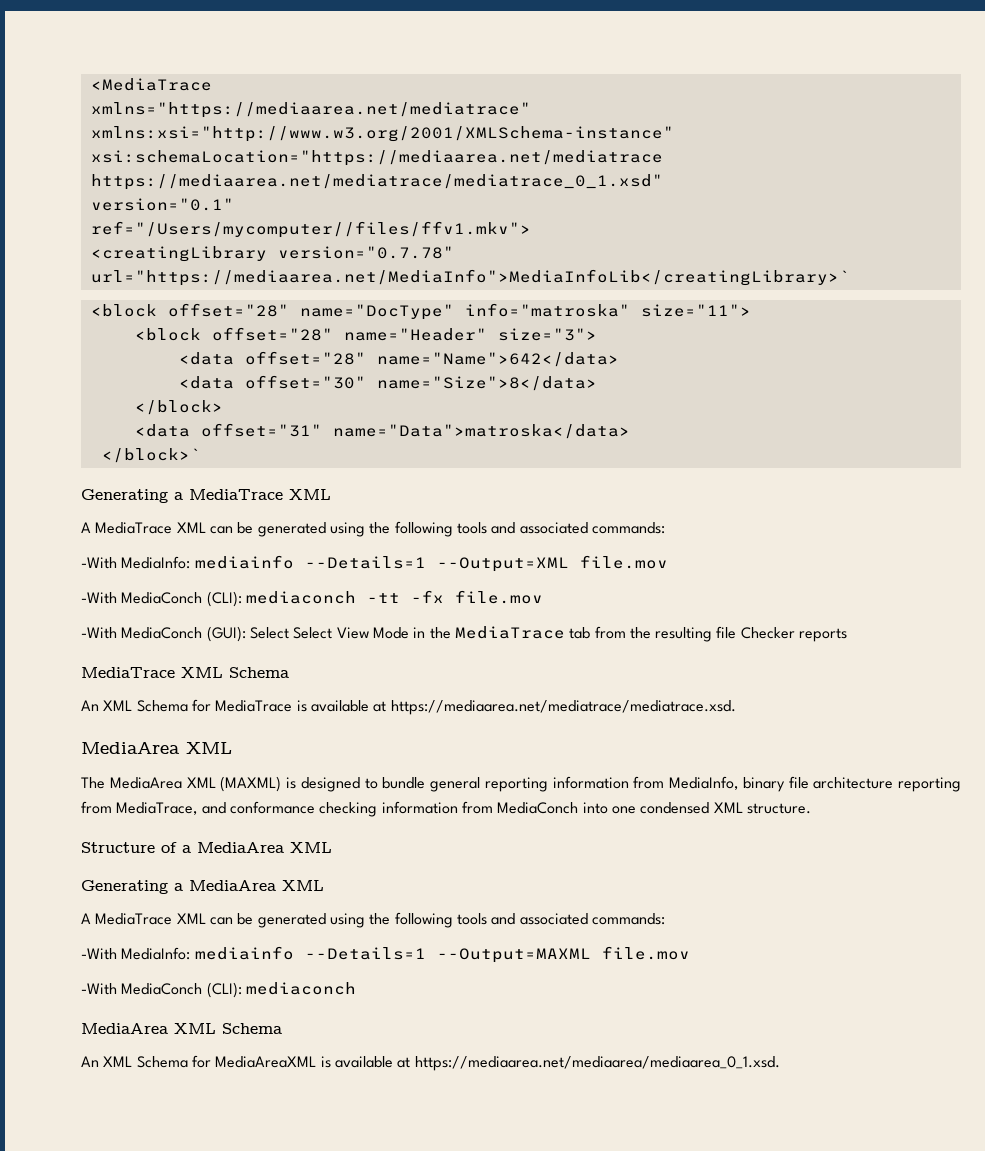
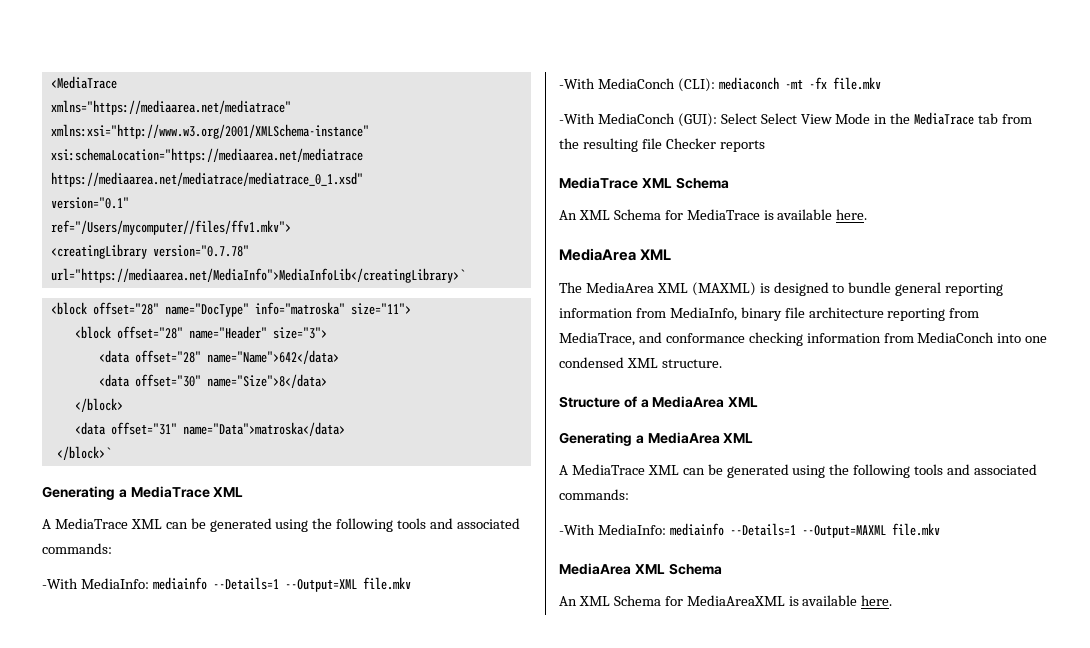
[579,555,668,569] [81,590,543,607] file.mov // -With MediaConch (CLI): mediaconch -tt -fx file.mov -> [362,577,411,590] [559,77,881,92] file.mkv // -With MediaConch (CLI): mediaconch -mt -fx file.mkv
[373,700,736,715] at https://mediaarea.net/mediatrace/mediatrace.xsd. -> [836,209,868,220] here.
[601,946,690,960] [81,982,356,998] file.mov // -With MediaConch (CLI): mediaconch -> [891,523,940,536] file.mkv
[397,1056,780,1071] at https://mediaarea.net/mediaarea/mediaarea_0_1.xsd. -> [861,595,893,606] here.

